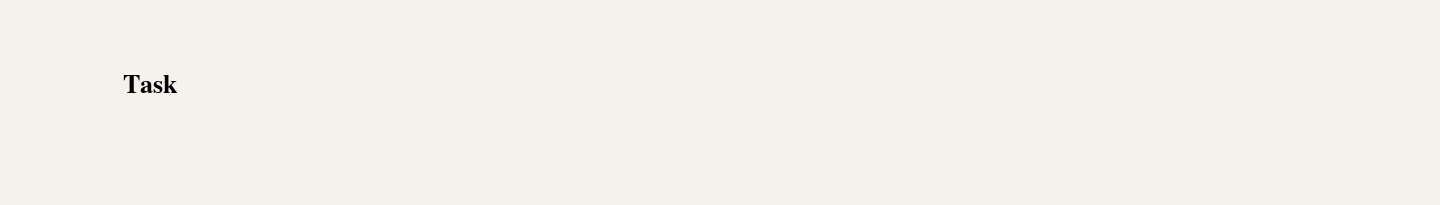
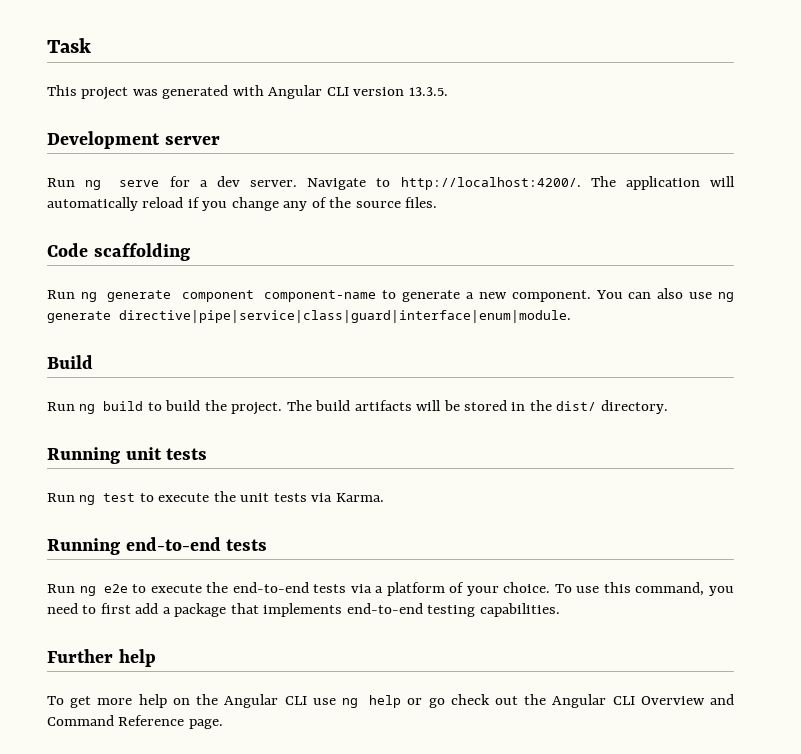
(178, 84) none -> [47,85,448,100] [47,131,220,149] [47,176,735,190] [47,197,438,211] [47,243,190,261] [47,288,735,302] [47,310,571,323] [47,355,93,369] [47,400,668,415] [47,447,208,464] [47,491,384,505] [47,537,268,555] [47,582,735,596] [47,603,560,617] [47,649,156,667] [47,694,734,708] [47,715,223,729] // This project was generated with Angular CLI version 13.3.5. // Development server // Run ng serve for a dev server. Navigate to http://localhost:4200/. The application will automatically reload if you change any of the source files. // Code scaffolding // Run ng generate component component-name to generate a new component. You can also use ng generate directive|pipe|service|class|guard|interface|enum|module. // Build // Run ng build to build the project. The build artifacts will be stored in the dist/ directory. // Running unit tests // Run ng test to execute the unit tests via Karma. // Running end-to-end tests // Run ng e2e to execute the end-to-end tests via a platform of your choice. To use this command, you need to first add a package that implements end-to-end testing capabilities. // Further help // To get more help on the Angular CLI use ng help or go check out the Angular CLI Overview and Command Reference page.

